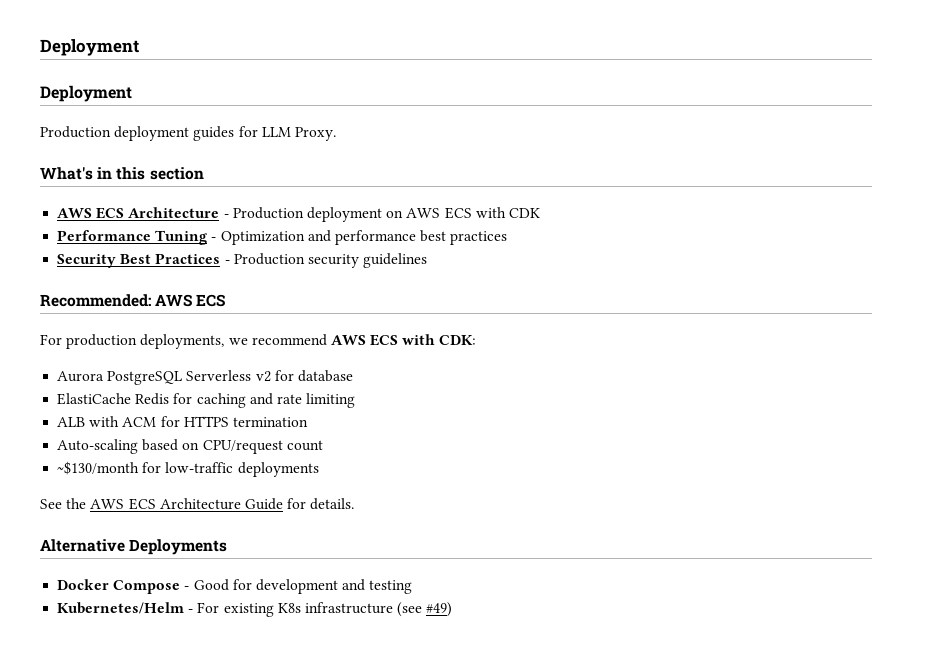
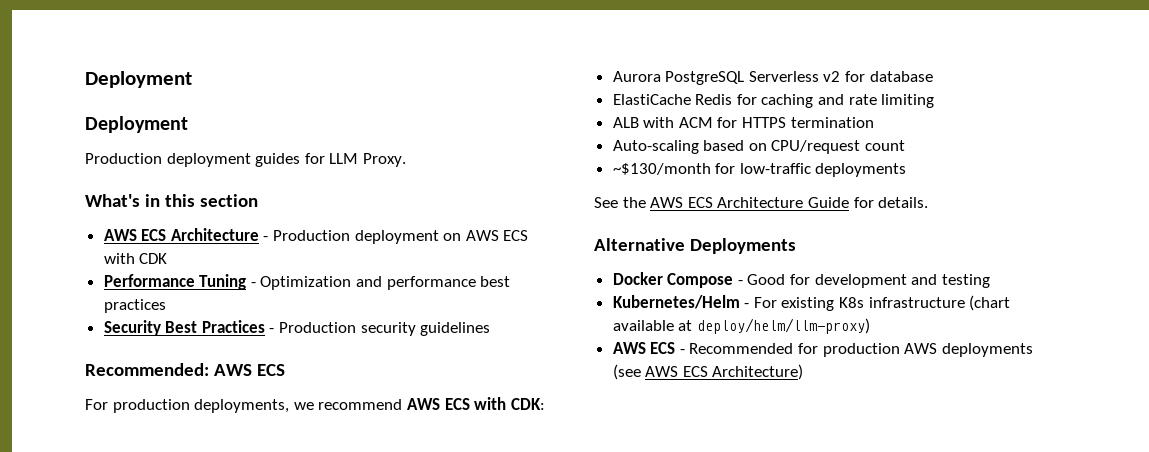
[397,602,453,617] (see #49) -> [969,295,1011,311] [612,318,870,334] [612,342,1033,357] [612,364,804,380] (chart available at deploy/helm/llm-proxy) // AWS ECS - Recommended for production AWS deployments (see AWS ECS Architecture)

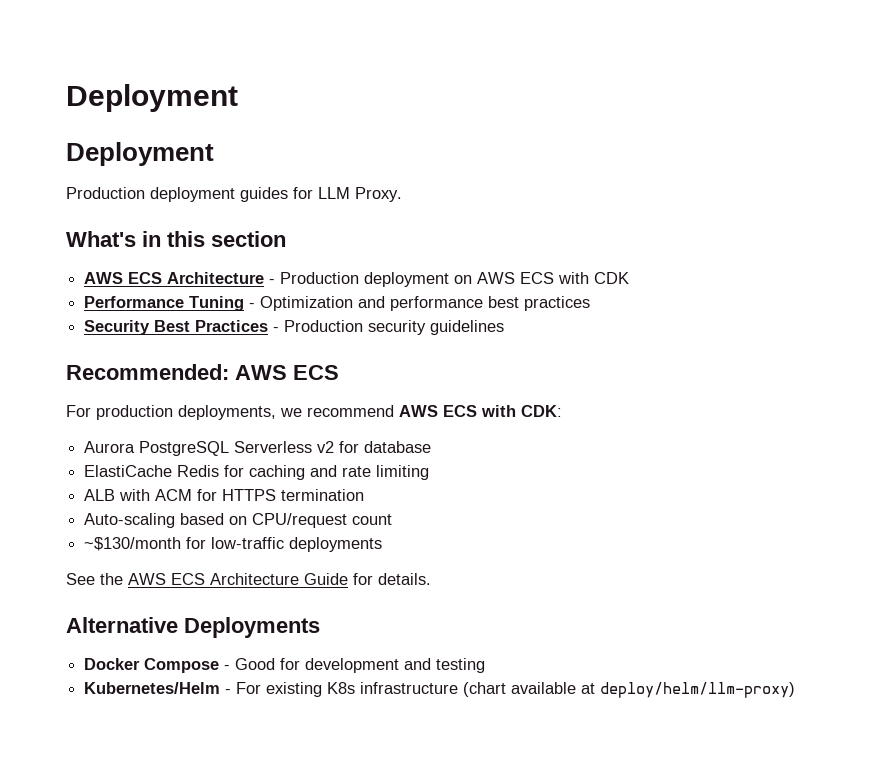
[612,342,1033,357] [612,364,804,380] // AWS ECS - Recommended for production AWS deployments (see AWS ECS Architecture) -> (796, 690) none

